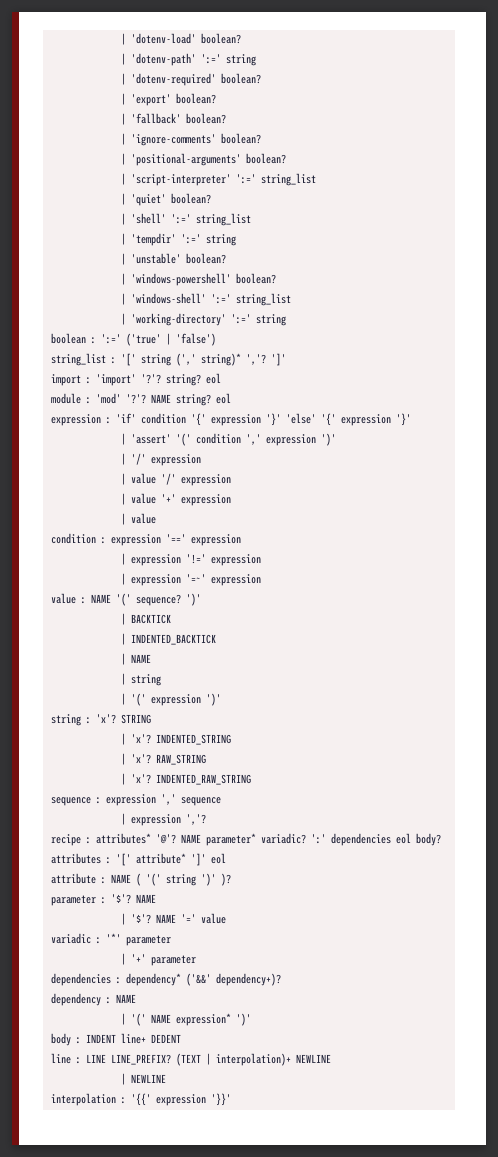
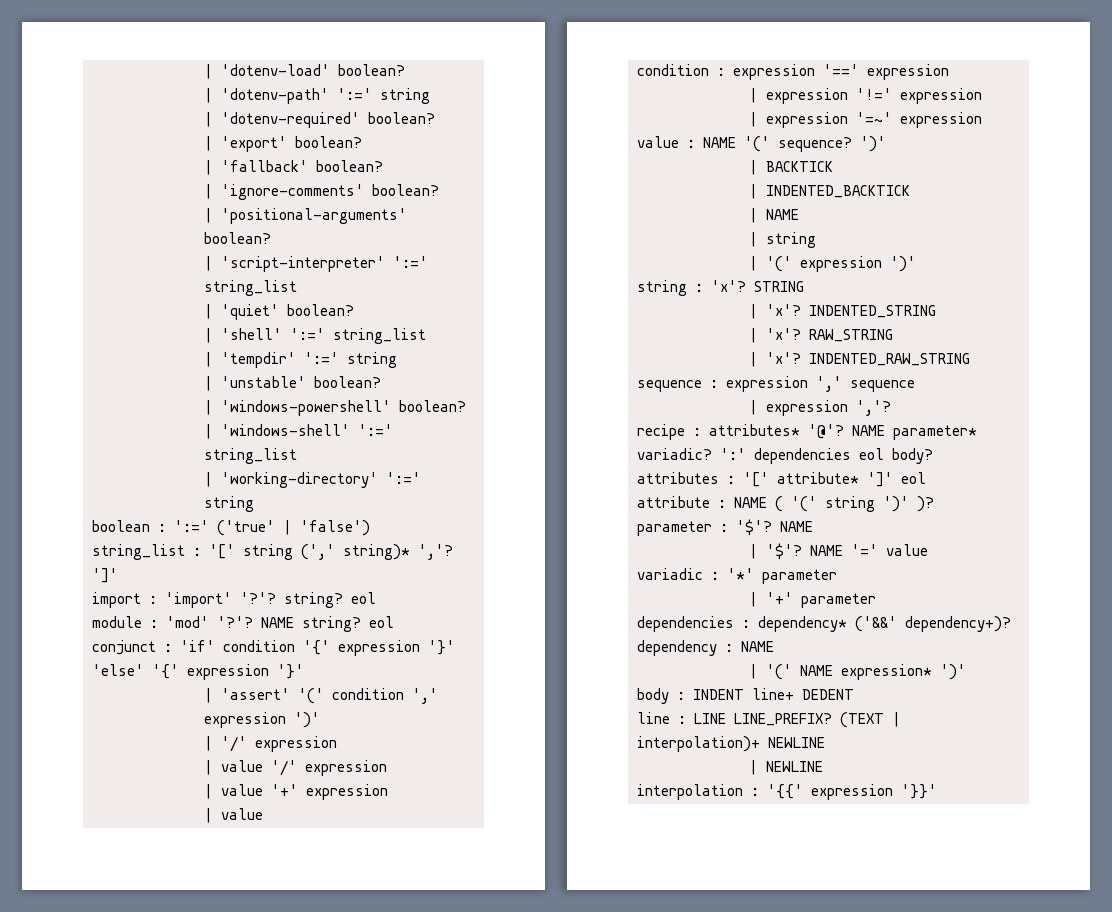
[50,414,101,426] expression -> [92,640,156,655] conjunct

